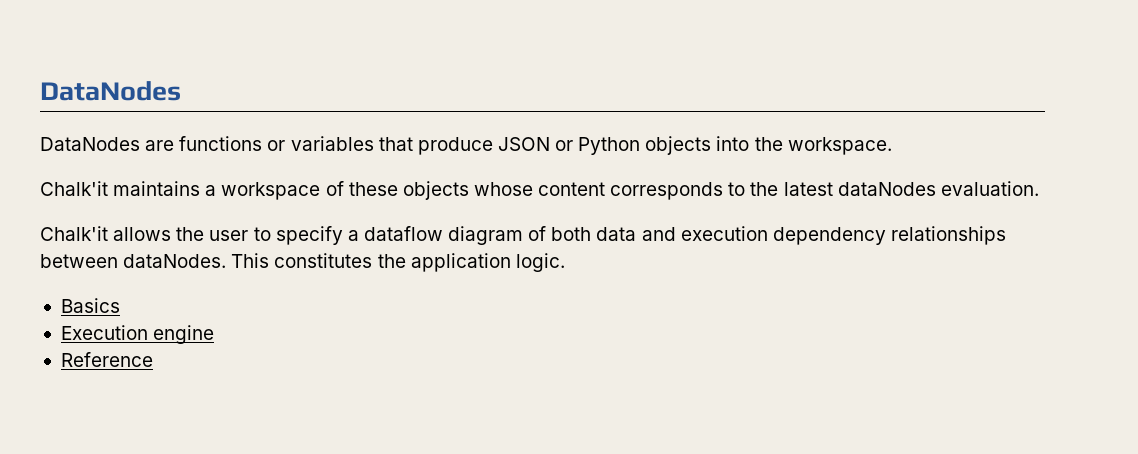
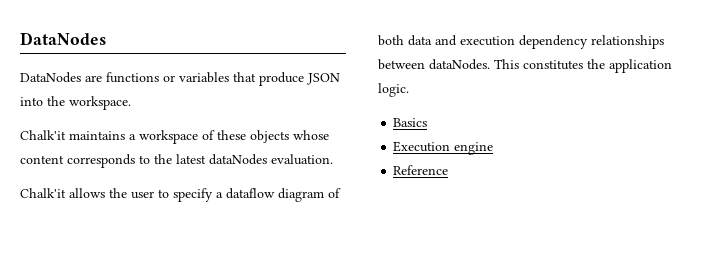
[555,136,712,155] or Python objects -> (340, 79) none

